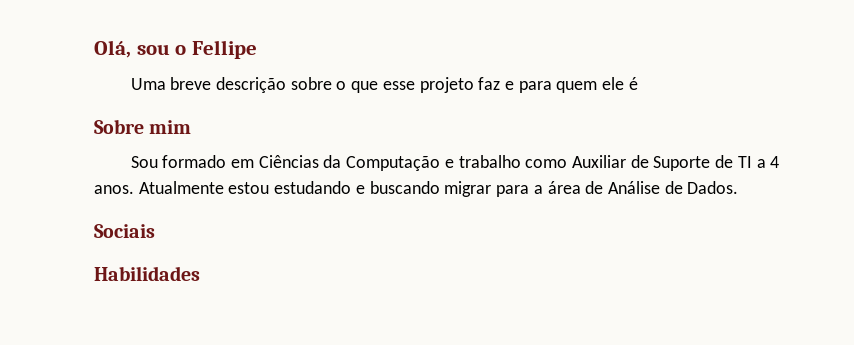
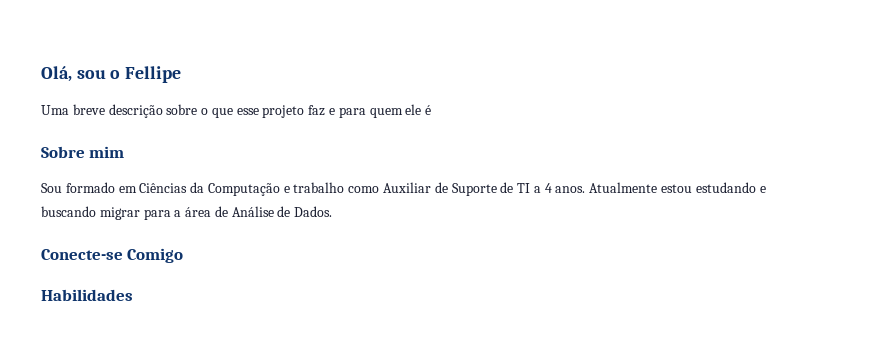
[94,224,155,238] Sociais -> [41,248,184,263] Conecte-se Comigo

